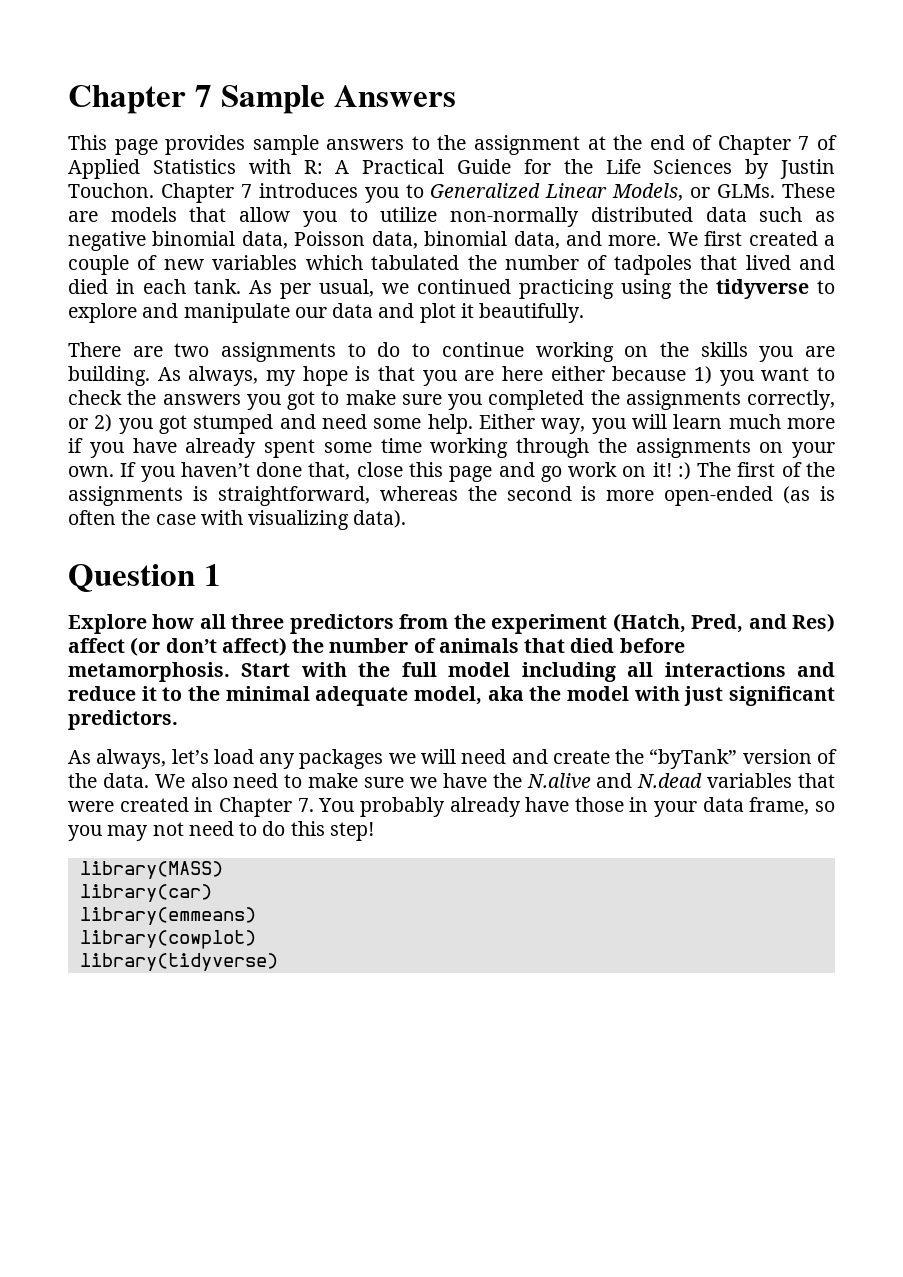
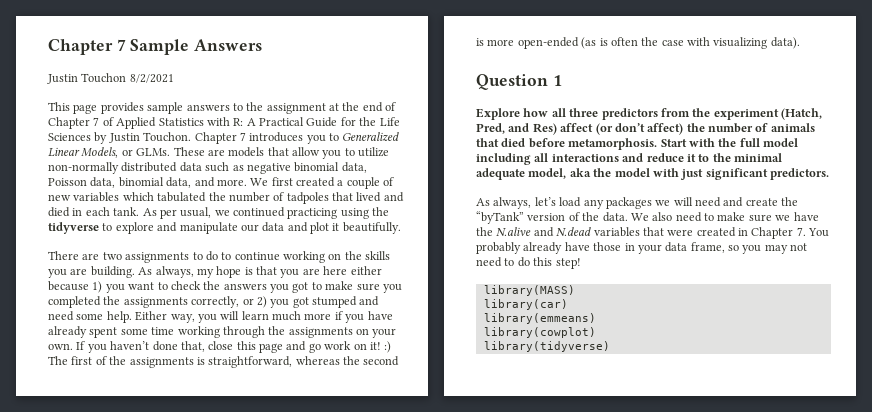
(456, 96) none -> [47,73,174,84] // Justin Touchon 8/2/2021

